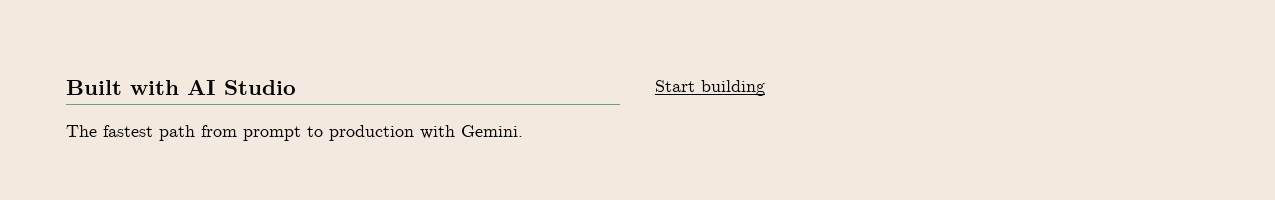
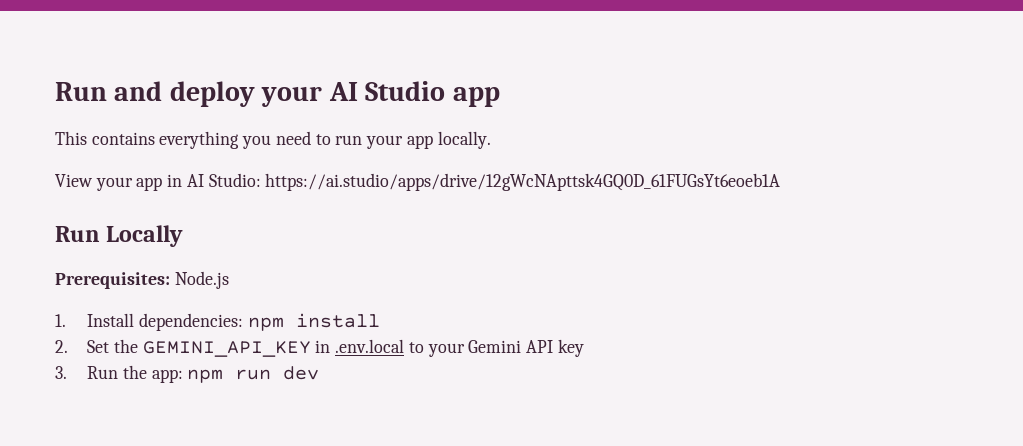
[66,80,296,95] [66,125,523,141] [655,80,765,96] Built with AI Studio // The fastest path from prompt to production with Gemini. // Start building -> [55,81,500,107] [55,131,491,149] [55,173,781,191] [55,225,184,247] [55,271,229,289] [55,313,380,331] [55,339,584,357] [55,365,320,383] Run and deploy your AI Studio app // This contains everything you need to run your app locally. // View your app in AI Studio: https://ai.studio/apps/drive/12gWcNApttsk4GQ0D_61FUGsYt6eoeb1A // Run Locally // Prerequisites: Node.js // 1. Install dependencies: npm install // 2. Set the GEMINI_API_KEY in .env.local to your Gemini API key // 3. Run the app: npm run dev

